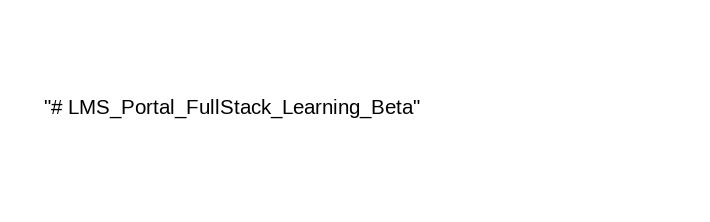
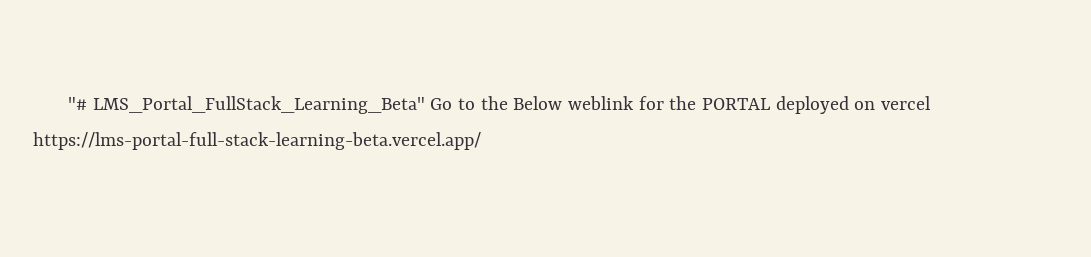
(420, 109) none -> [430,96,931,114] [33,132,481,150] Go to the Below weblink for the PORTAL deployed on vercel https://lms-portal-full-stack-learning-beta.vercel.app/

